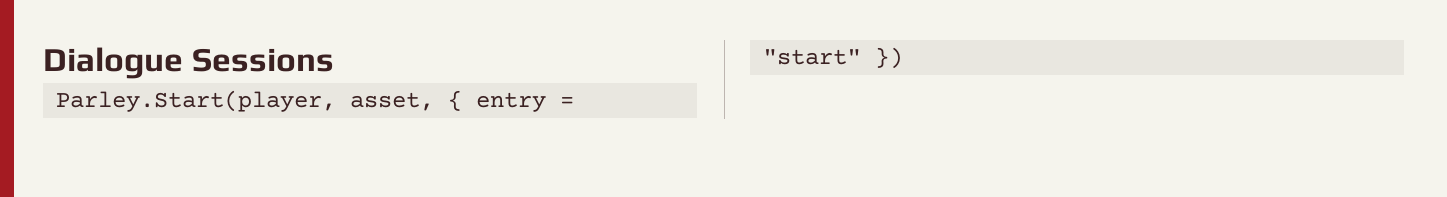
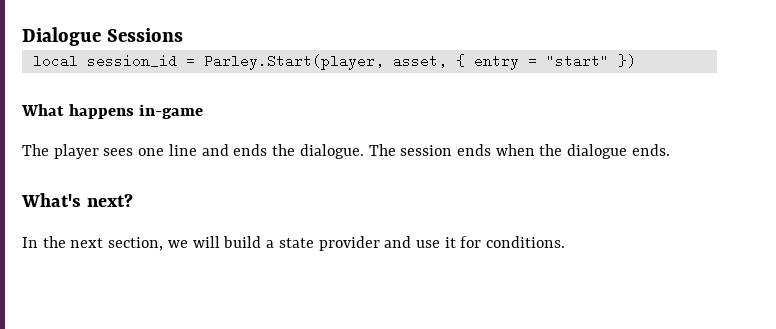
(335, 60) none -> [32,54,195,68] local session_id =
(903, 58) none -> [21,104,204,119] [22,144,670,159] [21,193,133,207] [22,236,566,251] // What happens in-game // The player sees one line and ends the dialogue. The session ends when the dialogue ends. // What's next? // In the next section, we will build a state provider and use it for conditions.

